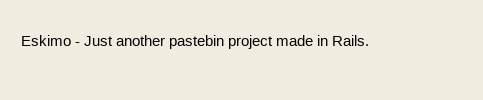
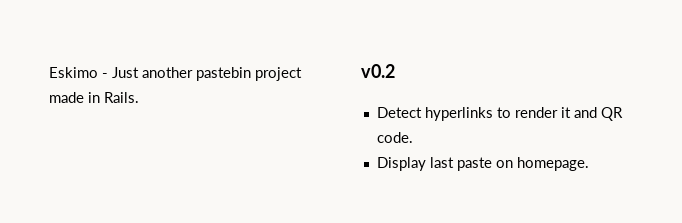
(370, 40) none -> [361,64,395,78] [376,107,623,121] [376,132,413,143] [376,157,589,171] // v0.2 // Detect hyperlinks to render it and QR code. // Display last paste on homepage.

